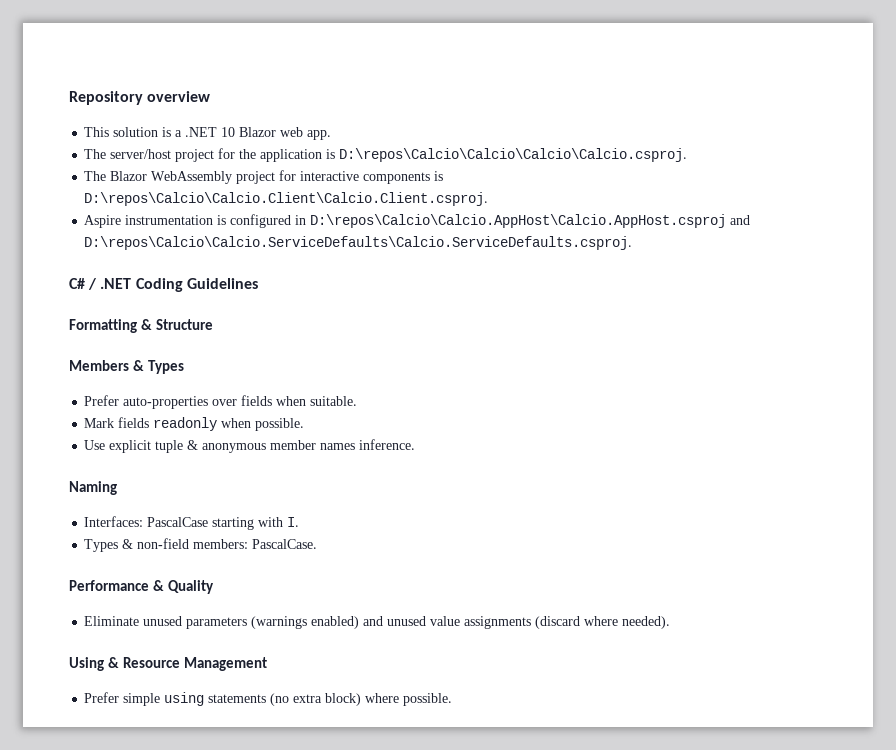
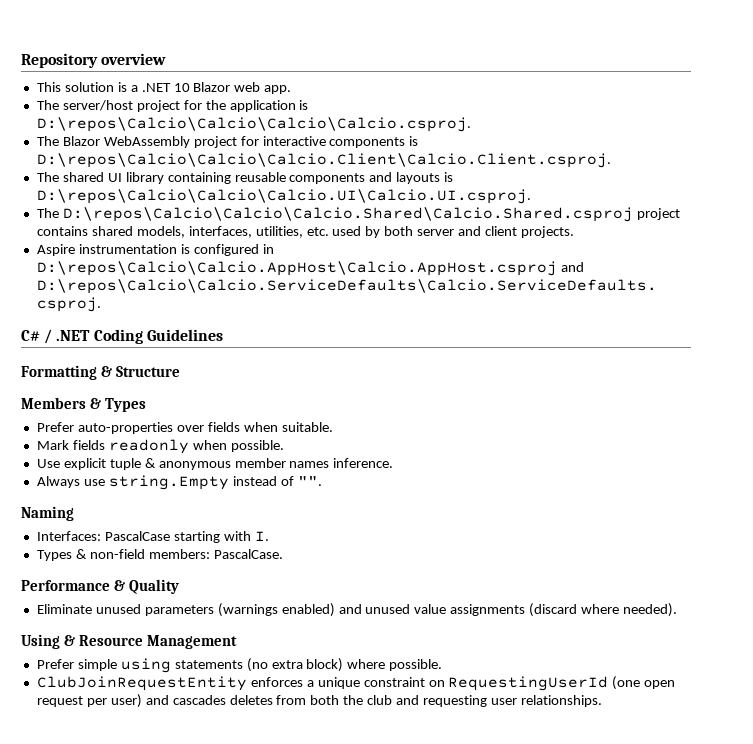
[84,192,489,206] D:\repos\Calcio\Calcio.Client\Calcio.Client.csproj. -> [36,153,611,168] [36,172,454,184] [36,189,531,204] [36,207,680,222] [36,226,574,238] D:\repos\Calcio\Calcio\Calcio.Client\Calcio.Client.csproj. // The shared UI library containing reusable components and layouts is D:\repos\Calcio\Calcio\Calcio.UI\Calcio.UI.csproj. // The D:\repos\Calcio\Calcio\Calcio.Shared\Calcio.Shared.csproj project contains shared models, interfaces, utilities, etc. used by both server and client projects.
(416, 444) none -> [36,475,322,490] // Always use string.Empty instead of "".
(453, 699) none -> [36,676,676,691] [36,694,602,708] // ClubJoinRequestEntity enforces a unique constraint on RequestingUserId (one open request per user) and cascades deletes from both the club and requesting user relationships.

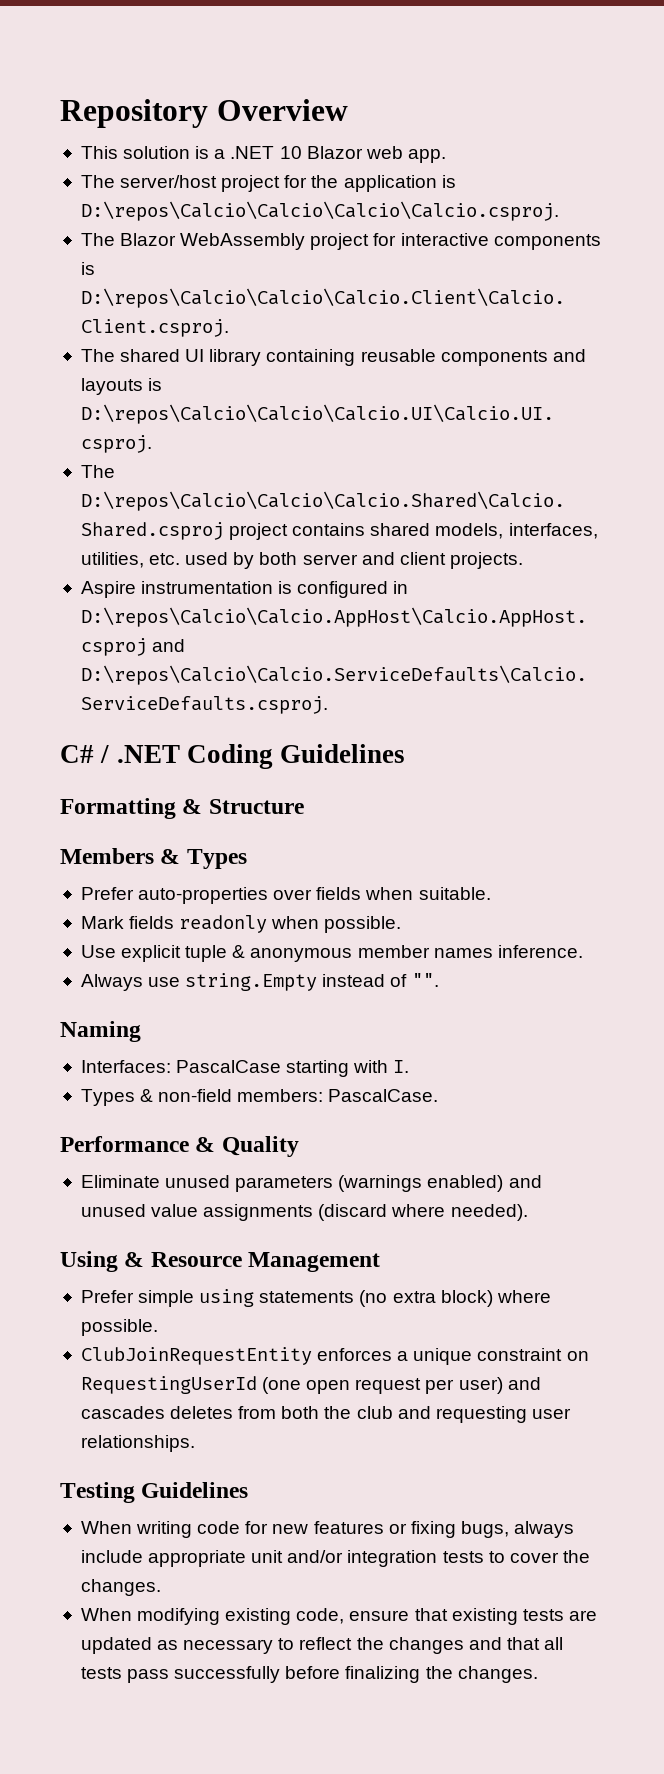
[101,53,167,65] overview -> [216,99,348,121] Overview
(602, 701) none -> [60,1482,249,1503] [80,1521,575,1538] [80,1550,590,1567] [80,1579,161,1596] [80,1608,597,1625] [80,1637,564,1654] [80,1666,538,1683] // Testing Guidelines // When writing code for new features or fixing bugs, always include appropriate unit and/or integration tests to cover the changes. // When modifying existing code, ensure that existing tests are updated as necessary to reflect the changes and that all tests pass successfully before finalizing the changes.

